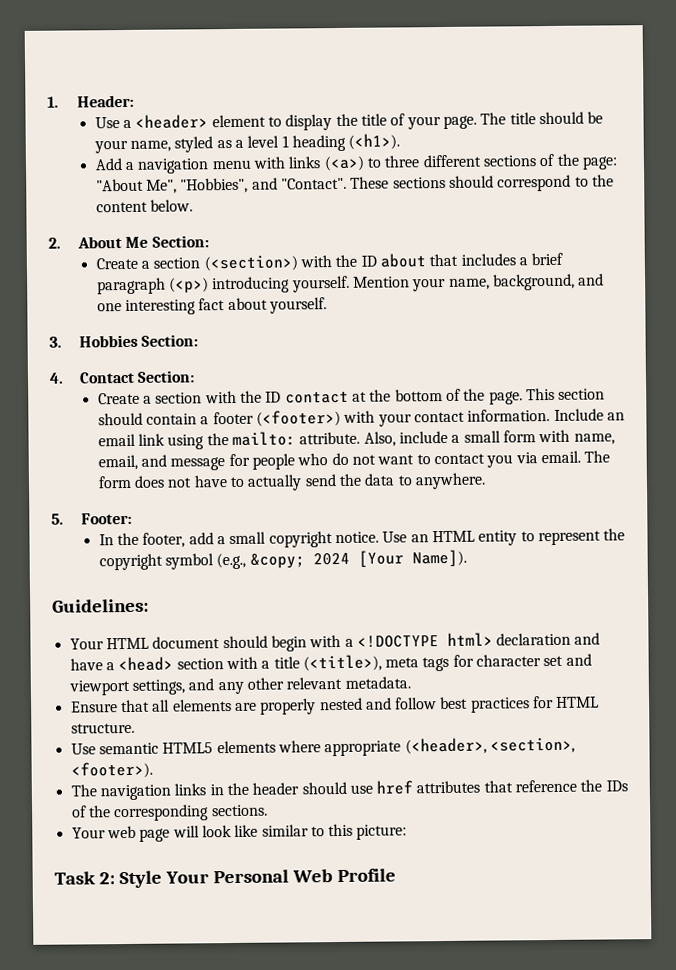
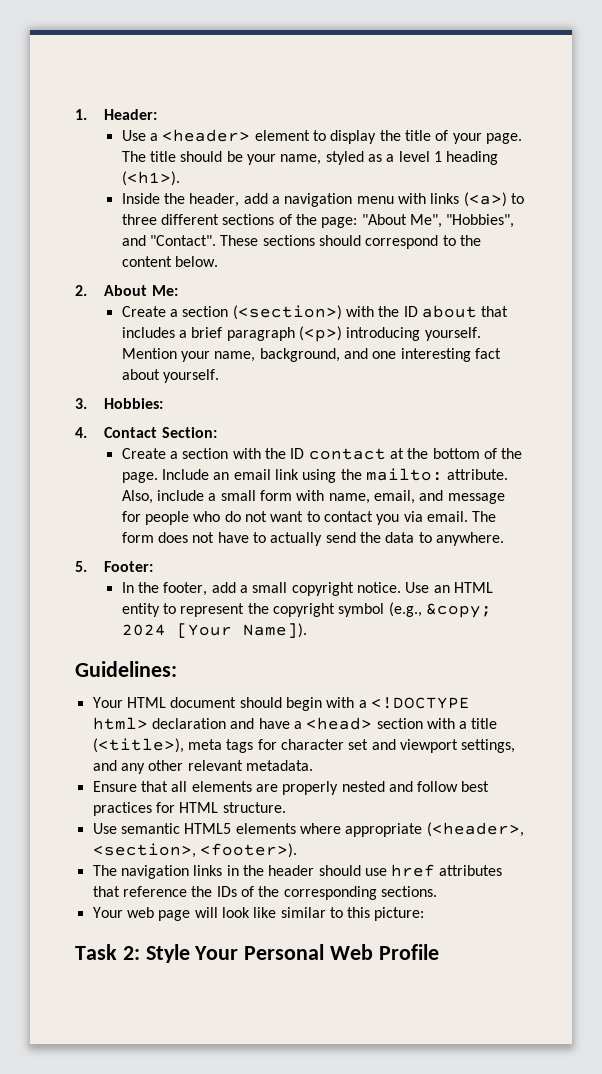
[94,158,123,171] Add -> [121,193,268,207] Inside the header, add
[125,235,209,248] Me Section: -> [151,285,178,296] Me:
[79,334,199,348] Hobbies Section: -> [104,398,164,409] Hobbies:
[525,387,606,401] [97,408,551,427] This section should contain a footer (<footer>) with your contact information. -> (158, 477) none

